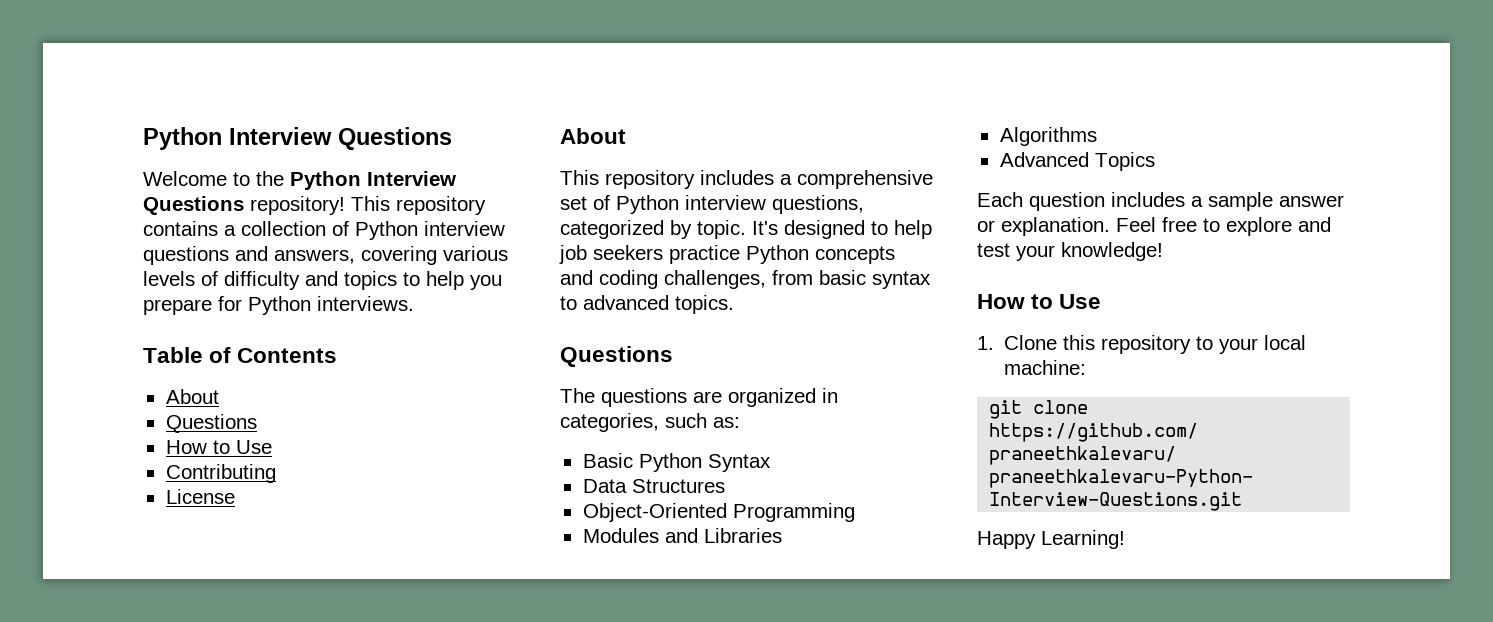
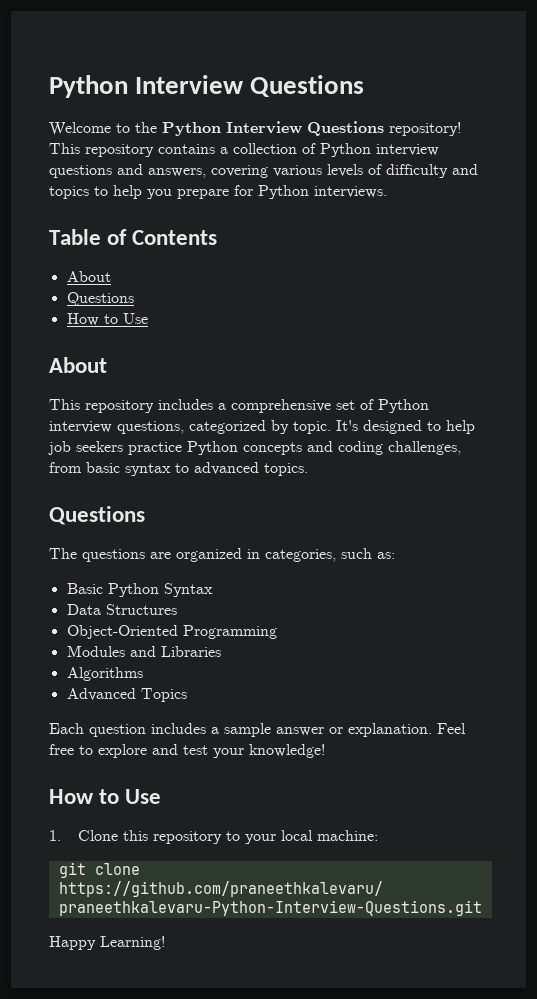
[165,464,276,483] [165,489,235,504] // Contributing // License -> (148, 318) none

